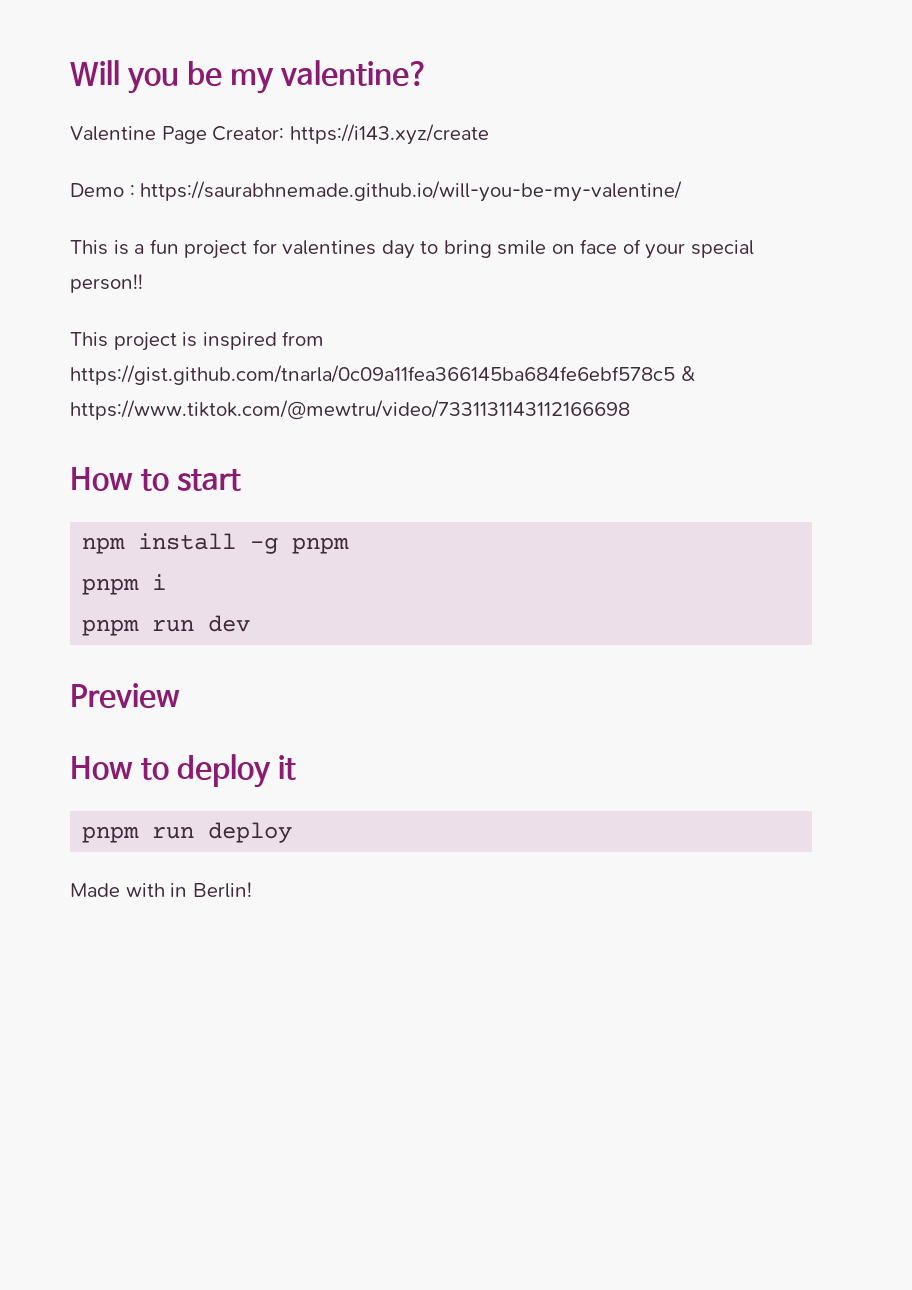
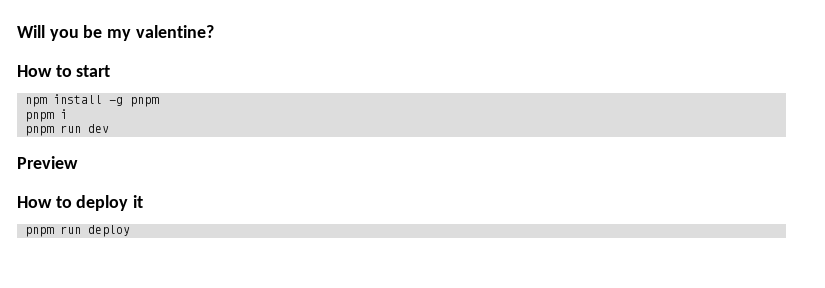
[70,124,489,145] [70,181,683,202] [70,239,755,259] [70,274,143,293] [70,331,325,351] [70,365,695,385] [70,400,630,420] // Valentine Page Creator: https://i143.xyz/create // Demo : https://saurabhnemade.github.io/will-you-be-my-valentine/ // This is a fun project for valentines day to bring smile on face of your special person!! // This project is inspired from https://gist.github.com/tnarla/0c09a11fea366145ba684fe6ebf578c5 & https://www.tiktok.com/@mewtru/video/7331131143112166698 -> (214, 31) none
[70,882,252,898] // Made with in Berlin! -> (131, 231) none

